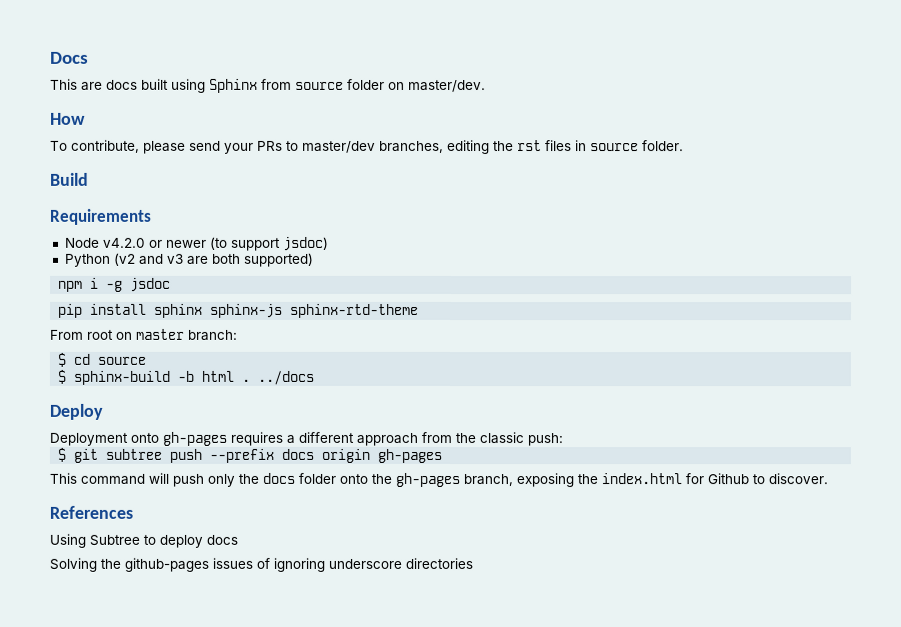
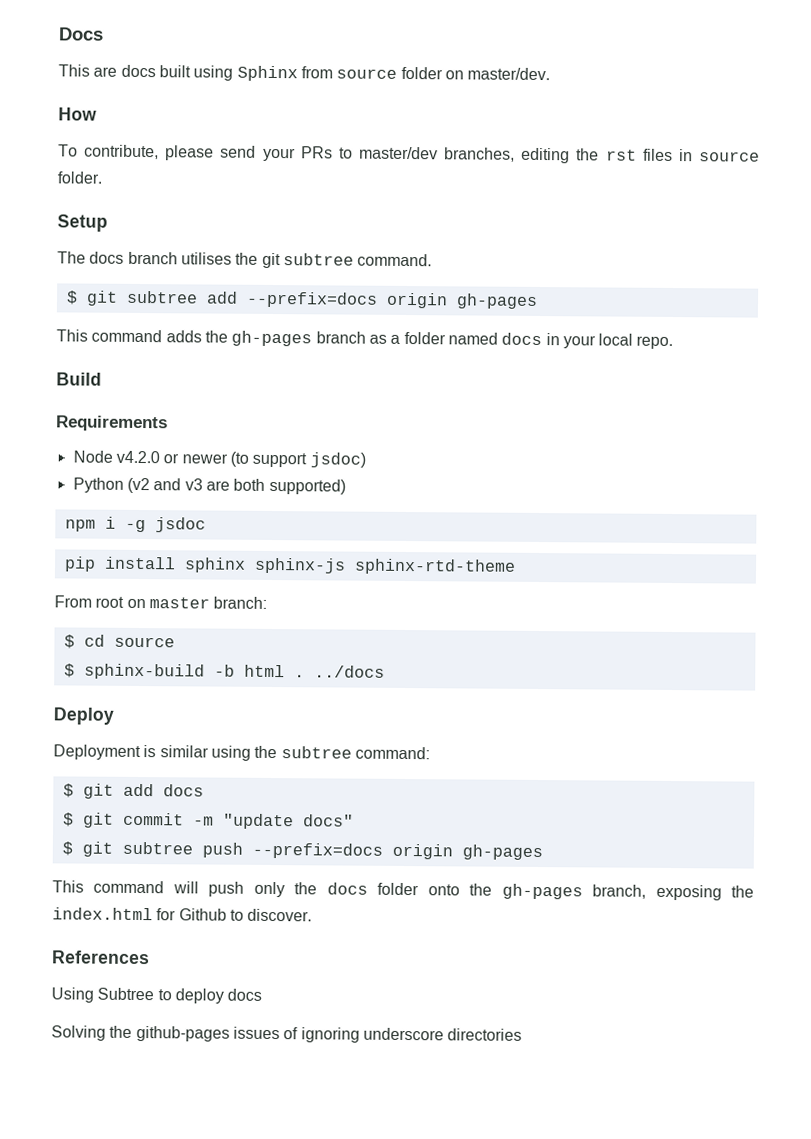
(684, 146) none -> [57,214,108,232] [57,251,433,269] [65,290,538,309] [56,329,674,350] // Setup // The docs branch utilises the git subtree command. // $ git subtree add --prefix=docs origin gh-pages // This command adds the gh-pages branch as a folder named docs in your local repo.
[130,431,563,447] onto gh-pages requires a different approach from the classic push: -> [143,745,430,761] [62,783,204,799] [62,812,354,830] is similar using the subtree command: // $ git add docs // $ git commit -m "update docs"
[209,448,315,463] --prefix docs -> [251,842,383,859] --prefix=docs

